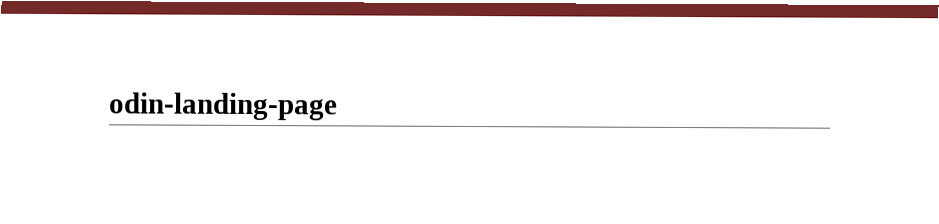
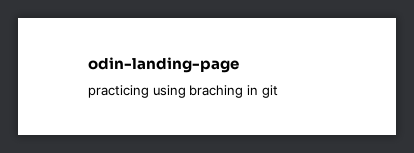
(338, 106) none -> [88,85,278,98] // practicing using braching in git

